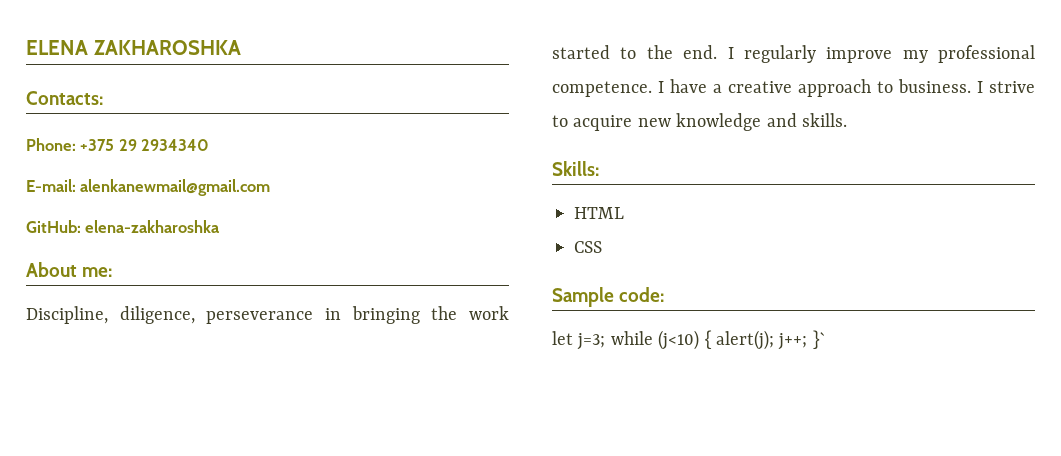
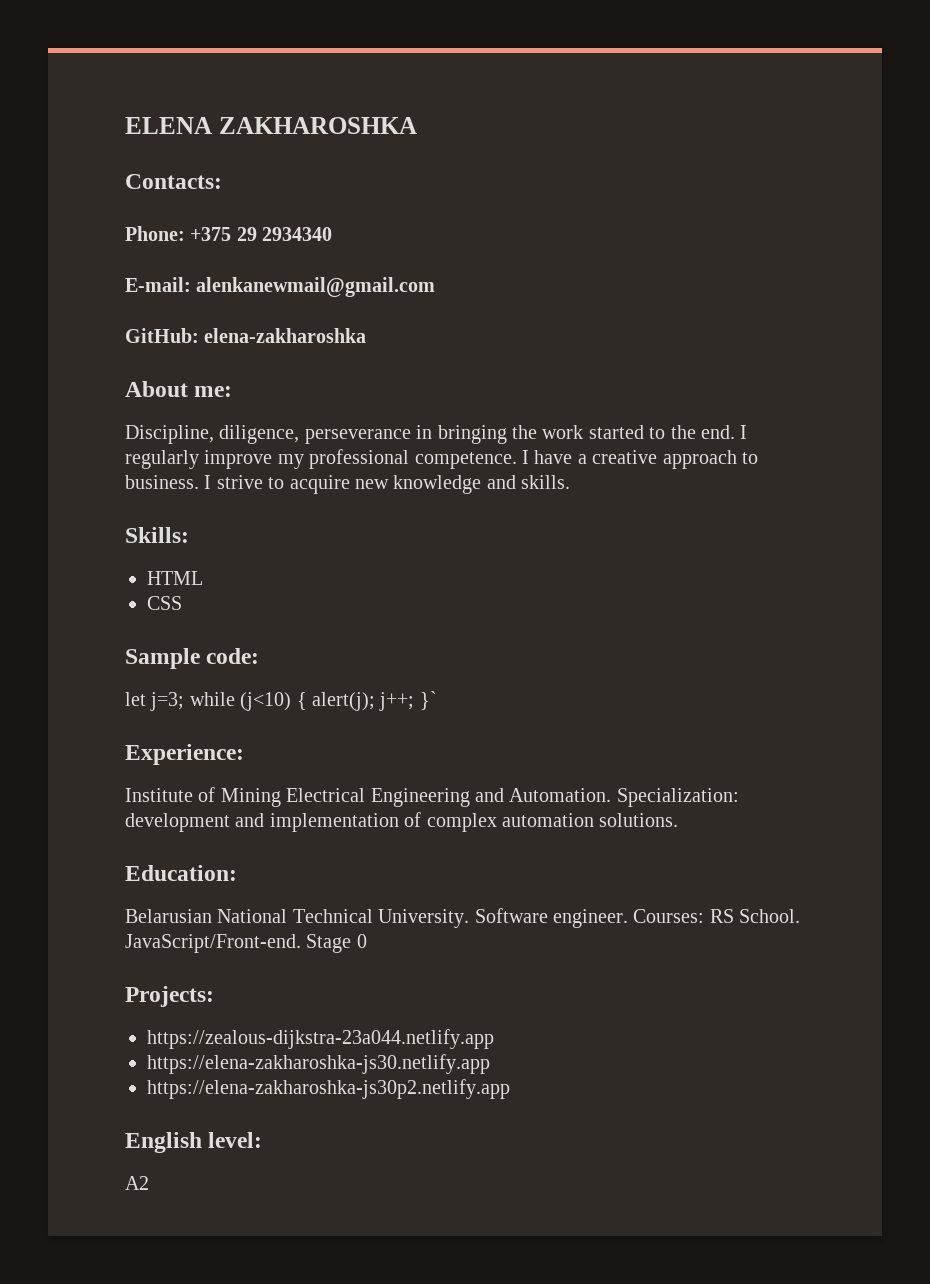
(826, 339) none -> [125,744,244,765] [125,787,739,807] [125,812,679,832] [125,865,237,881] [125,908,801,928] [125,934,367,953] [125,986,214,1007] [147,1029,494,1049] [147,1054,490,1074] [147,1079,510,1099] [125,1132,263,1153] [125,1176,149,1190] // Experience: // Institute of Mining Electrical Engineering and Automation. Specialization: development and implementation of complex automation solutions. // Education: // Belarusian National Technical University. Software engineer. Сourses: RS School. JavaScript/Front-end. Stage 0 // Projects: // https://zealous-dijkstra-23a044.netlify.app // https://elena-zakharoshka-js30.netlify.app // https://elena-zakharoshka-js30p2.netlify.app // English level: // A2

